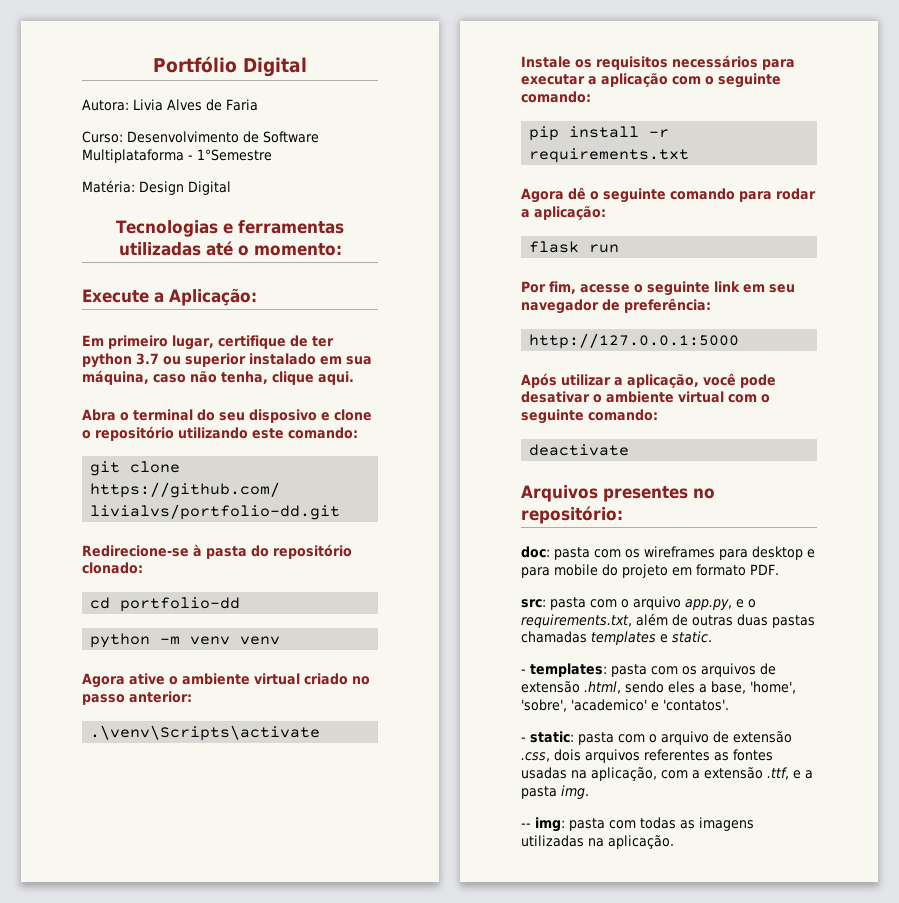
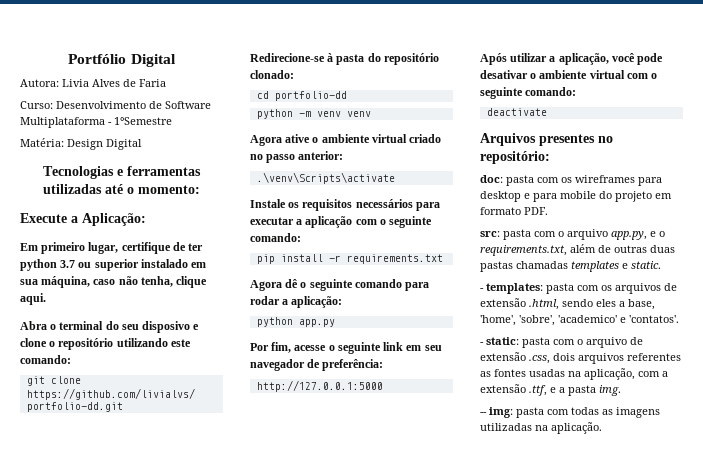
[529,241,620,253] flask run -> [256,317,335,327] python app.py

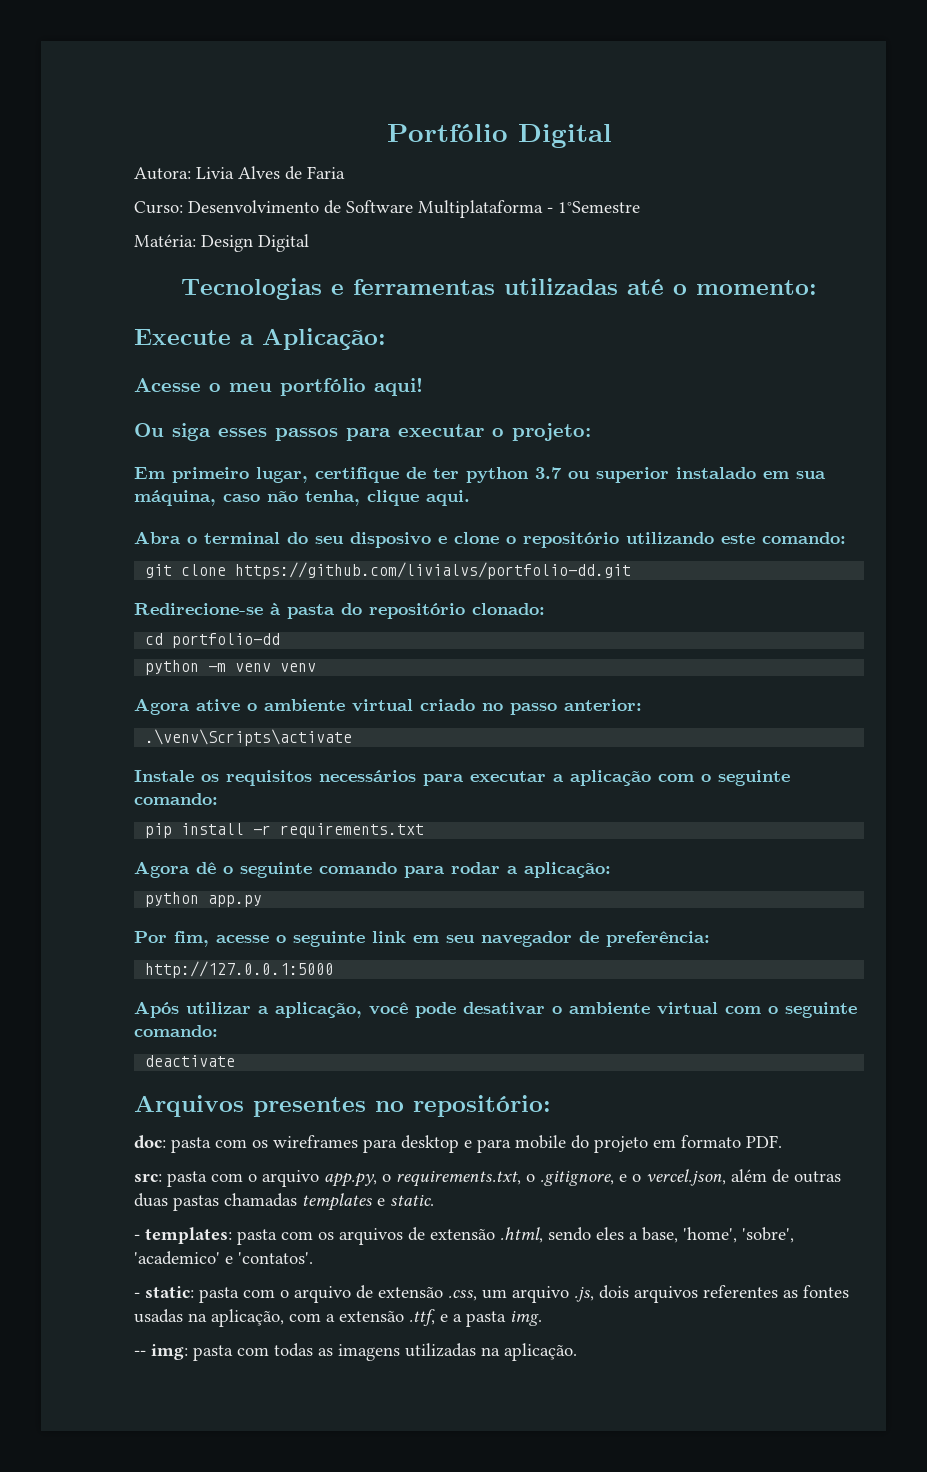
(146, 219) none -> [134,377,423,396] [134,423,591,441] // Acesse o meu portfólio aqui! // Ou siga esses passos para executar o projeto:
(647, 235) none -> [382,1171,614,1187] o requirements.txt, o .gitignore,
[480,245,567,256] requirements.txt, -> [646,1169,726,1186] vercel.json,
(550, 359) none -> [482,1286,594,1303] um arquivo .js,

